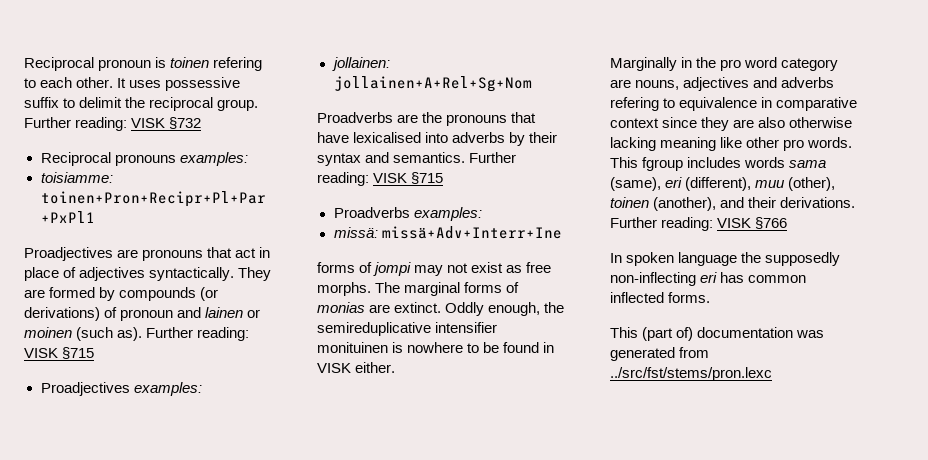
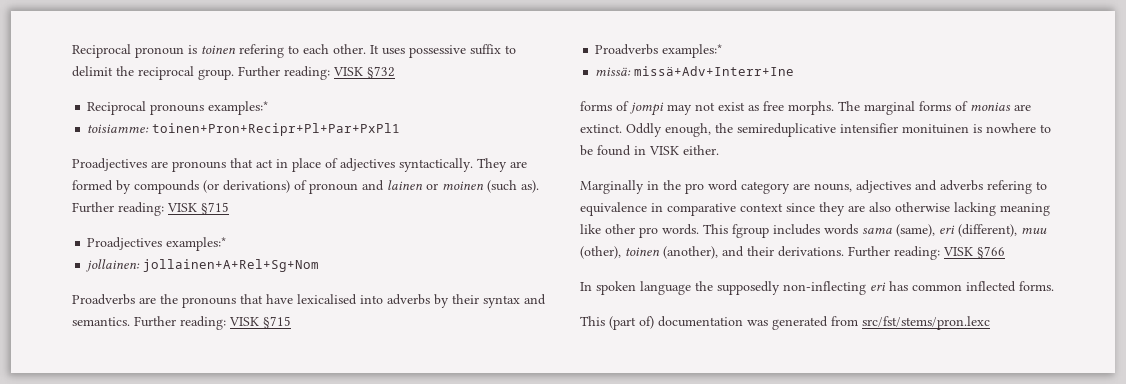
[179,152,248,166] examples: -> [208,101,269,115] examples:*
[133,382,202,396] examples: -> [166,237,227,251] examples:*
[413,207,482,221] examples: -> [662,44,723,58] examples:*
[610,367,772,381] ../src/fst/stems/pron.lexc -> [862,316,990,330] src/fst/stems/pron.lexc

